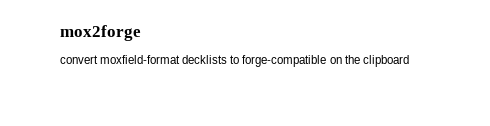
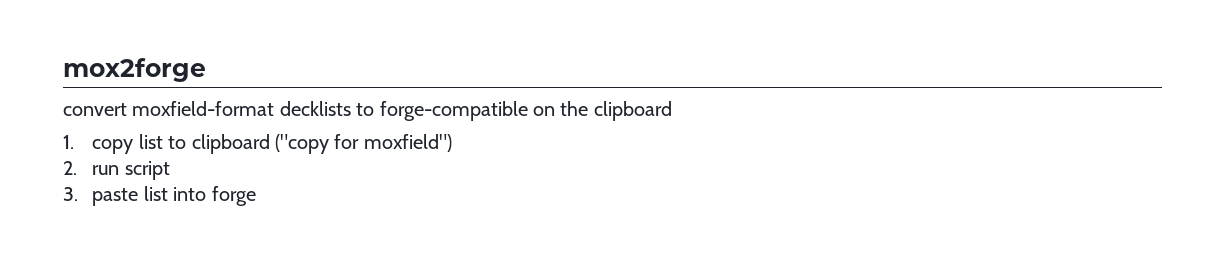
(409, 61) none -> [63,134,452,154] [63,161,170,180] [63,186,256,206] // 1. copy list to clipboard ("copy for moxfield") // 2. run script // 3. paste list into forge

